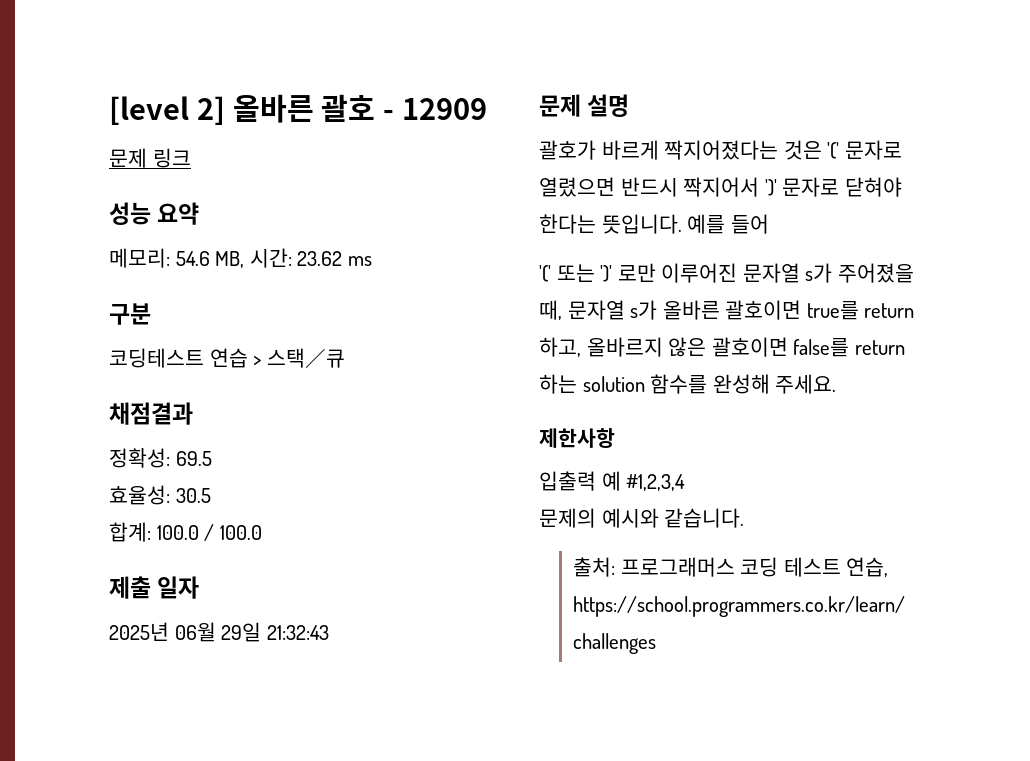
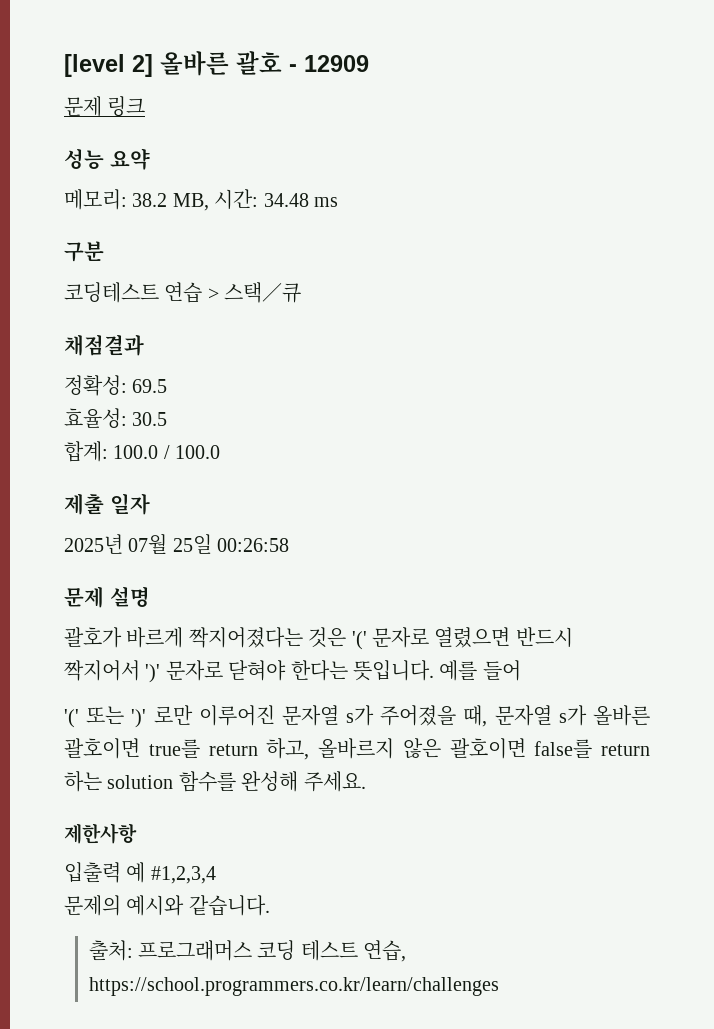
[175,251,210,266] 54.6 -> [132,193,168,207] 38.2
[297,251,343,266] 23.62 -> [263,193,309,207] 34.48
[174,622,329,642] 06월 29일 21:32:43 -> [128,533,290,554] 07월 25일 00:26:58

